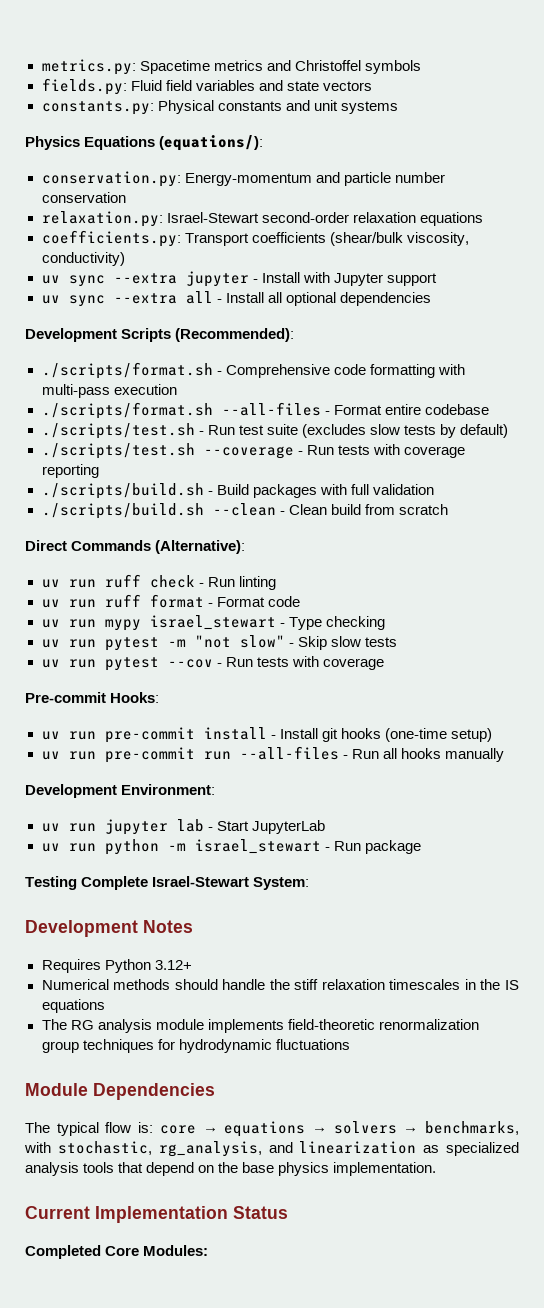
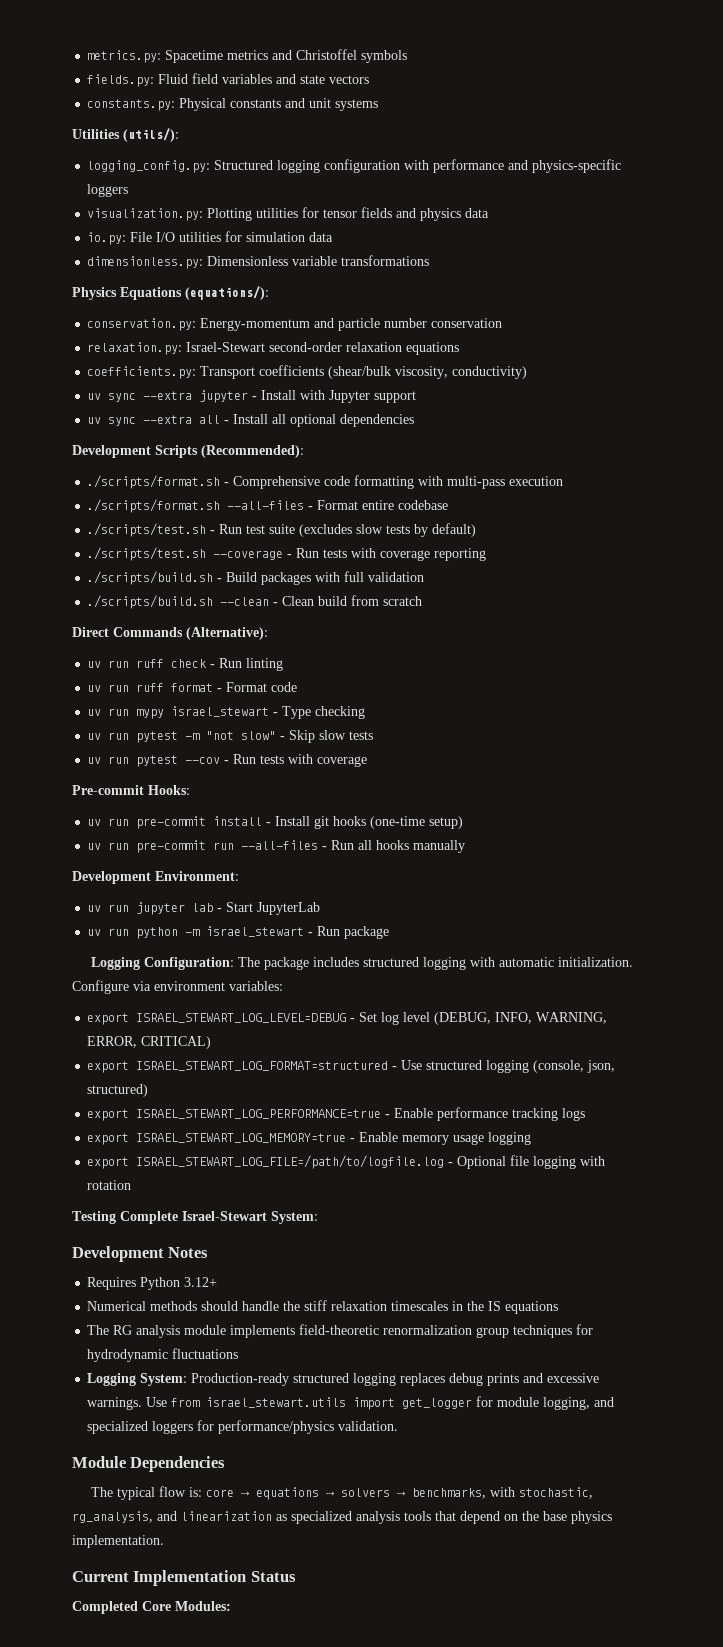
(398, 107) none -> [72,128,179,142] [87,159,622,173] [87,184,129,197] [87,207,490,221] [87,231,334,245] [87,255,430,269] // Utilities (utils/): // logging_config.py: Structured logging configuration with performance and physics-specific loggers // visualization.py: Plotting utilities for tensor fields and physics data // io.py: File I/O utilities for simulation data // dimensionless.py: Dimensionless variable transformations
(421, 847) none -> [91,957,634,970] [72,980,283,994] [87,1012,608,1025] [87,1036,212,1049] [87,1060,616,1073] [87,1084,149,1097] [87,1107,586,1121] [87,1132,532,1145] [87,1155,606,1169] [87,1180,132,1190] // Logging Configuration: The package includes structured logging with automatic initialization. Configure via environment variables: // export ISRAEL_STEWART_LOG_LEVEL=DEBUG - Set log level (DEBUG, INFO, WARNING, ERROR, CRITICAL) // export ISRAEL_STEWART_LOG_FORMAT=structured - Use structured logging (console, json, structured) // export ISRAEL_STEWART_LOG_PERFORMANCE=true - Enable performance tracking logs // export ISRAEL_STEWART_LOG_MEMORY=true - Enable memory usage logging // export ISRAEL_STEWART_LOG_FILE=/path/to/logfile.log - Optional file logging with rotation
(350, 1044) none -> [87,1373,600,1386] [87,1396,615,1410] [87,1420,399,1434] // Logging System: Production-ready structured logging replaces debug prints and excessive warnings. Use from israel_stewart.utils import get_logger for module logging, and specialized loggers for performance/physics validation.

